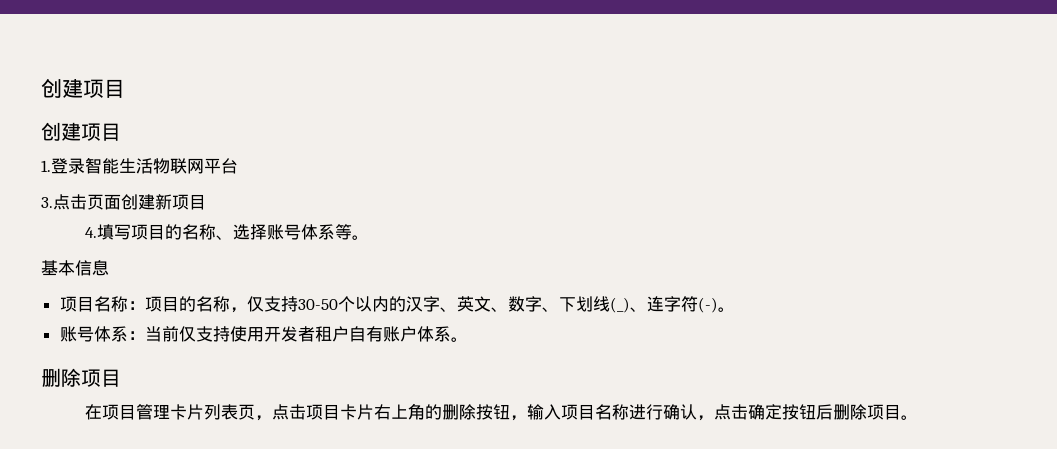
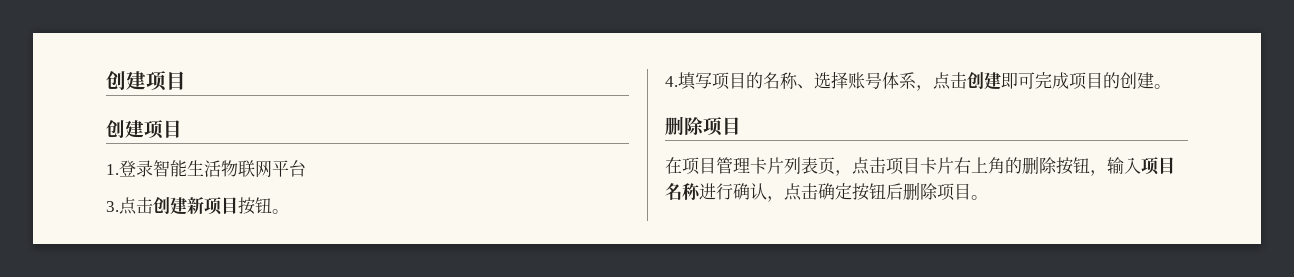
[87,194,121,210] 页面 -> (153, 205) none
(206, 202) none -> [238,197,289,215] 按钮。
[334,224,369,240] [41,260,109,276] [59,296,735,313] [59,326,451,342] 等。 // 基本信息 // 项目名称：项目的名称，仅支持30-50个以内的汉字、英文、数字、下划线(_)、连字符(-)。 // 账号体系：当前仅支持使用开发者租户自有账户体系 -> [916,72,1154,91] ，点击创建即可完成项目的创建

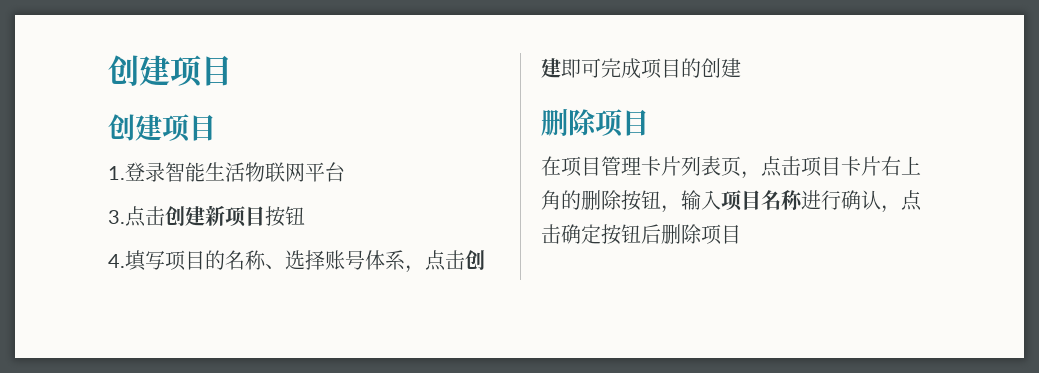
[272,209,289,214] 。 -> (305, 215) none
[1154,84,1171,89] 。 -> (741, 68) none
[971,195,988,200] 。 -> (741, 234) none

